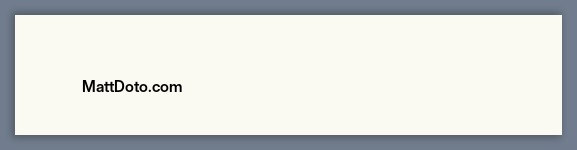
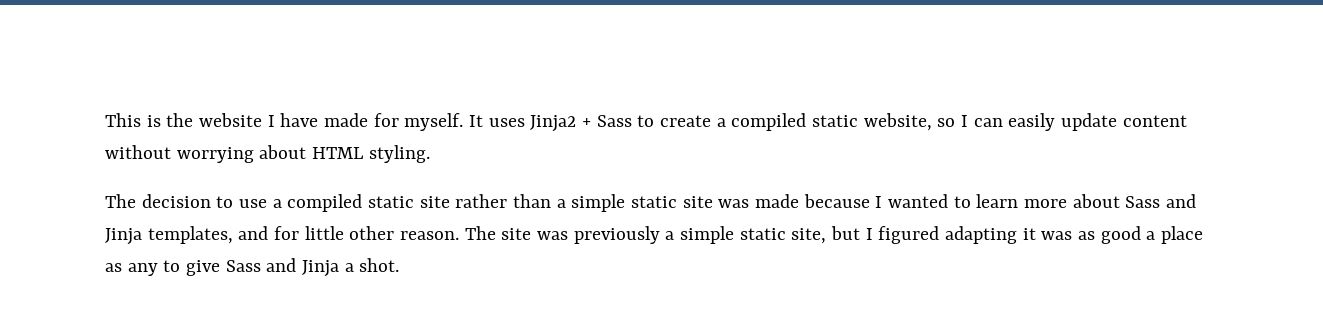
[82,80,182,92] MattDoto.com -> [105,113,1187,132] [105,145,430,163] [105,194,1197,212] [105,226,1204,245] [105,258,400,277] This is the website I have made for myself. It uses Jinja2 + Sass to create a compiled static website, so I can easily update content without worrying about HTML styling. // The decision to use a compiled static site rather than a simple static site was made because I wanted to learn more about Sass and Jinja templates, and for little other reason. The site was previously a simple static site, but I figured adapting it was as good a place as any to give Sass and Jinja a shot.

